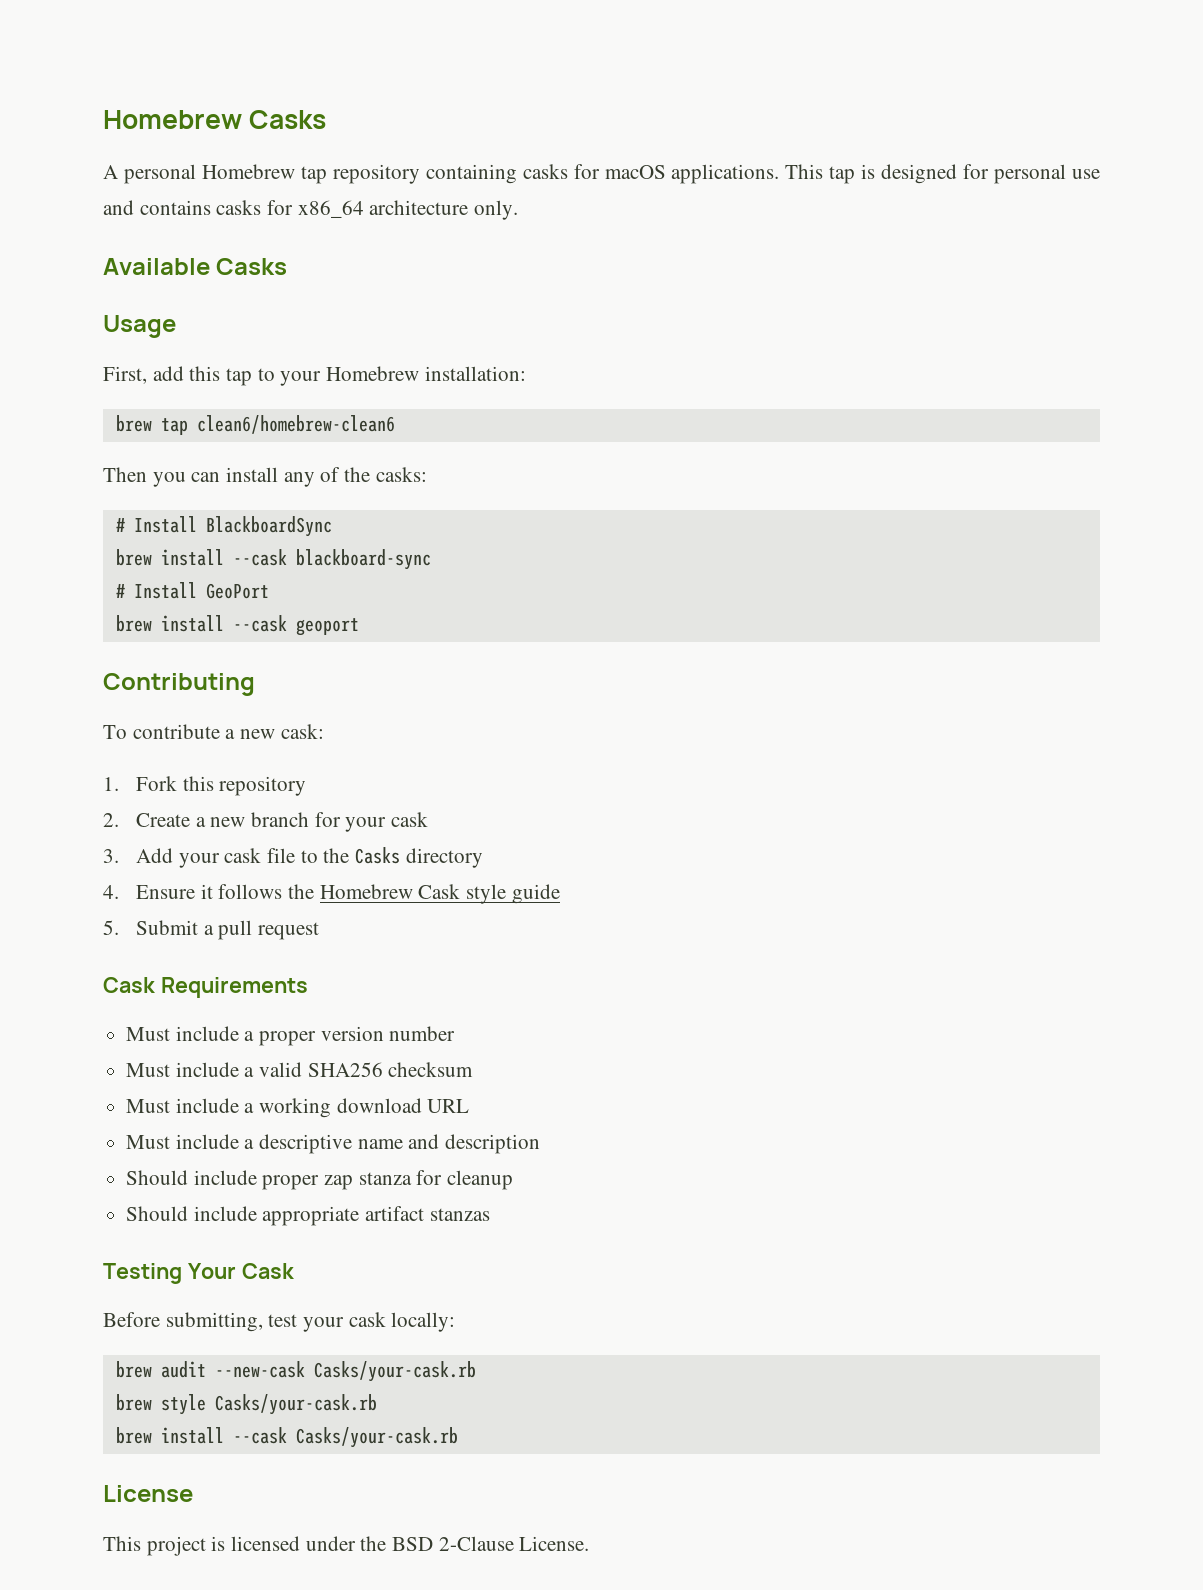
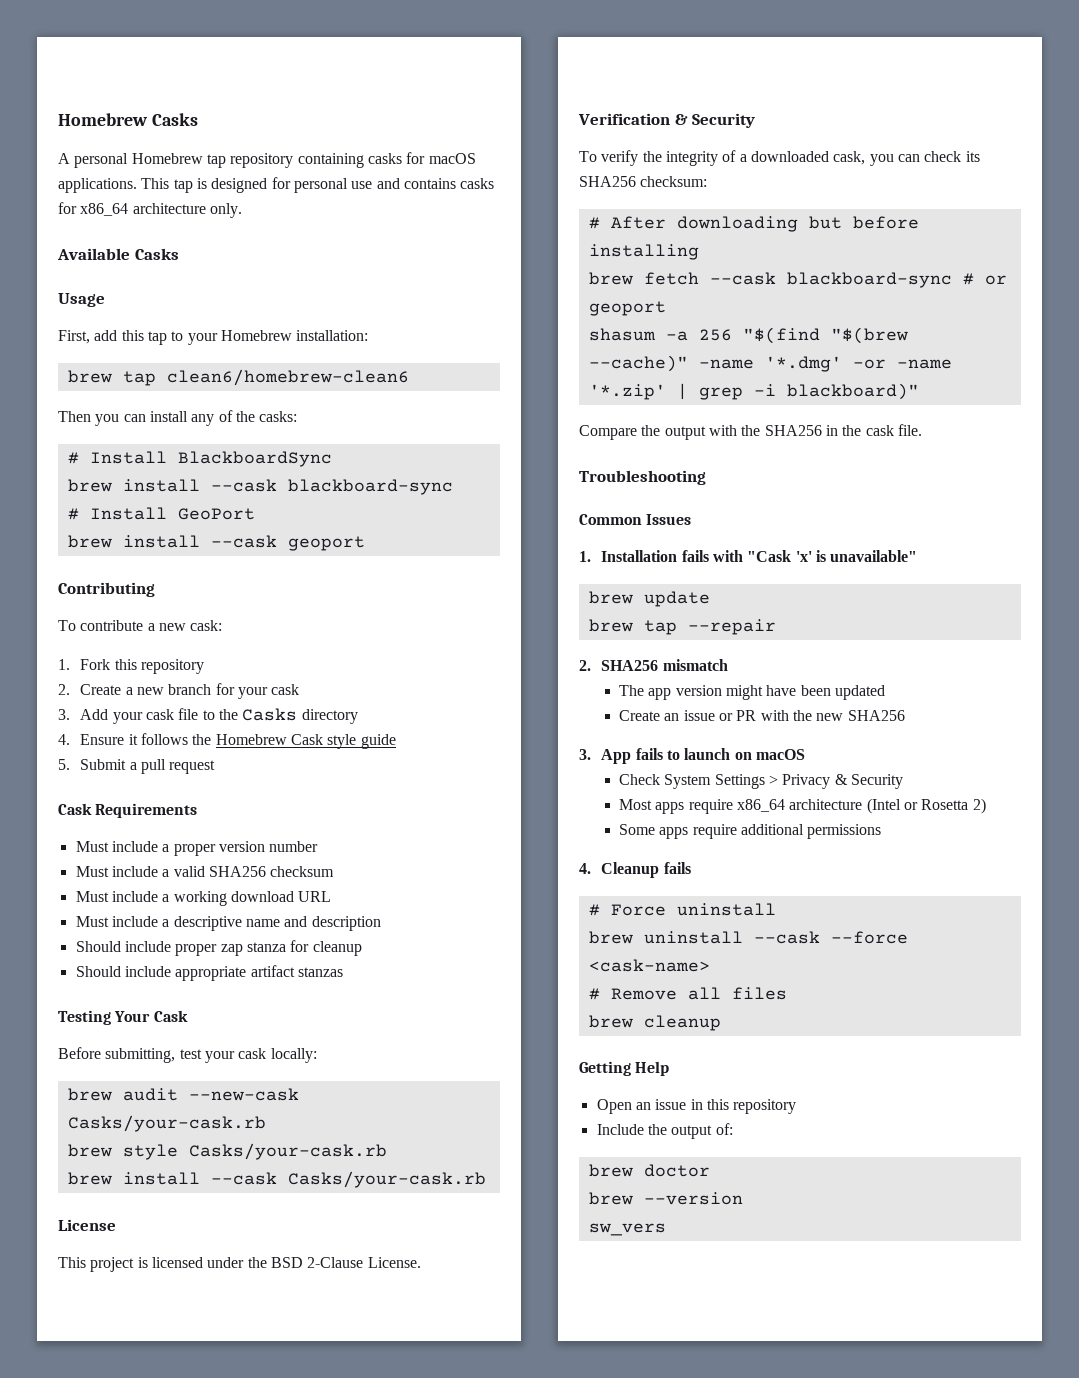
(590, 1543) none -> [578,113,756,128] [579,150,980,166] [579,176,708,187] [588,216,919,232] [588,244,699,260] [588,272,1007,288] [588,301,666,316] [588,327,908,344] [588,355,952,372] [588,383,919,400] [579,424,922,440] [579,470,706,485] [579,514,692,525] [579,550,918,562] [588,591,710,607] [588,619,776,635] [579,659,728,671] [618,685,885,700] [618,710,905,721] [579,748,805,764] [618,774,903,789] [618,798,986,814] [618,824,882,839] [579,862,691,878] [588,903,776,916] [588,931,908,944] [588,959,710,972] [588,987,787,1000] [588,1015,721,1031] [579,1061,670,1076] [596,1099,797,1114] [596,1123,733,1139] [588,1164,710,1177] [588,1192,743,1205] [588,1223,666,1236] // Verification & Security // To verify the integrity of a downloaded cask, you can check its SHA256 checksum: // # After downloading but before installing // brew fetch --cask blackboard-sync # or geoport // shasum -a 256 "$(find "$(brew --cache)" -name '*.dmg' -or -name '*.zip' | grep -i blackboard)" // Compare the output with the SHA256 in the cask file. // Troubleshooting // Common Issues // 1. Installation fails with "Cask 'x' is unavailable" // brew update // brew tap --repair // 2. SHA256 mismatch // The app version might have been updated // Create an issue or PR with the new SHA256 // 3. App fails to launch on macOS // Check System Settings > Privacy & Security // Most apps require x86_64 architecture (Intel or Rosetta 2) // Some apps require additional permissions // 4. Cleanup fails // # Force uninstall // brew uninstall --cask --force <cask-name> // # Remove all files // brew cleanup // Getting Help // Open an issue in this repository // Include the output of: // brew doctor // brew --version // sw_vers

